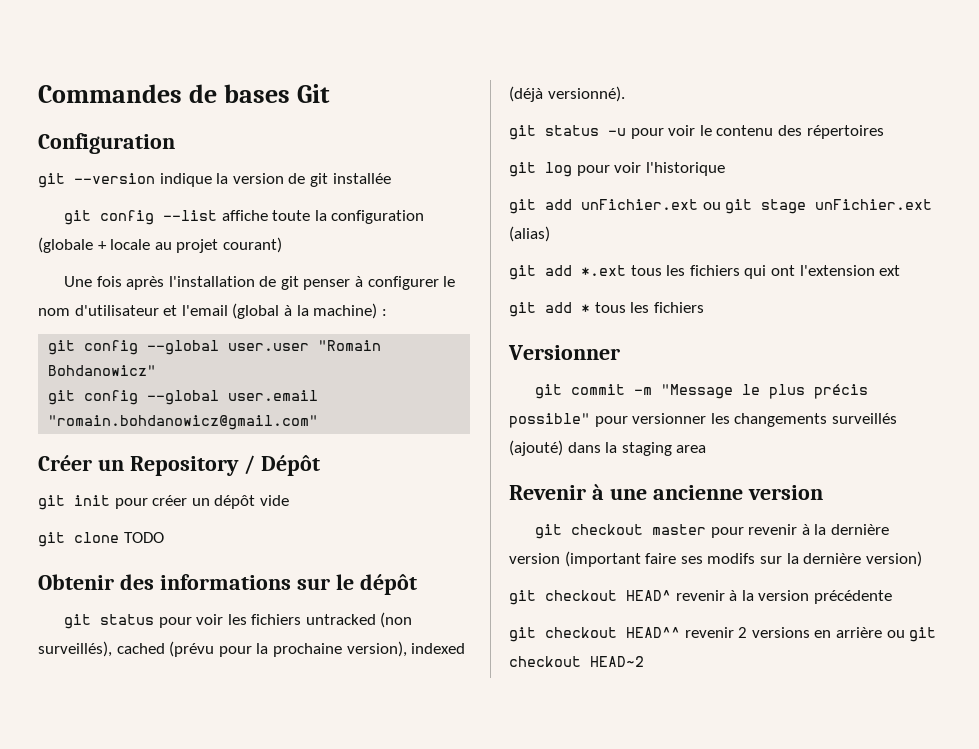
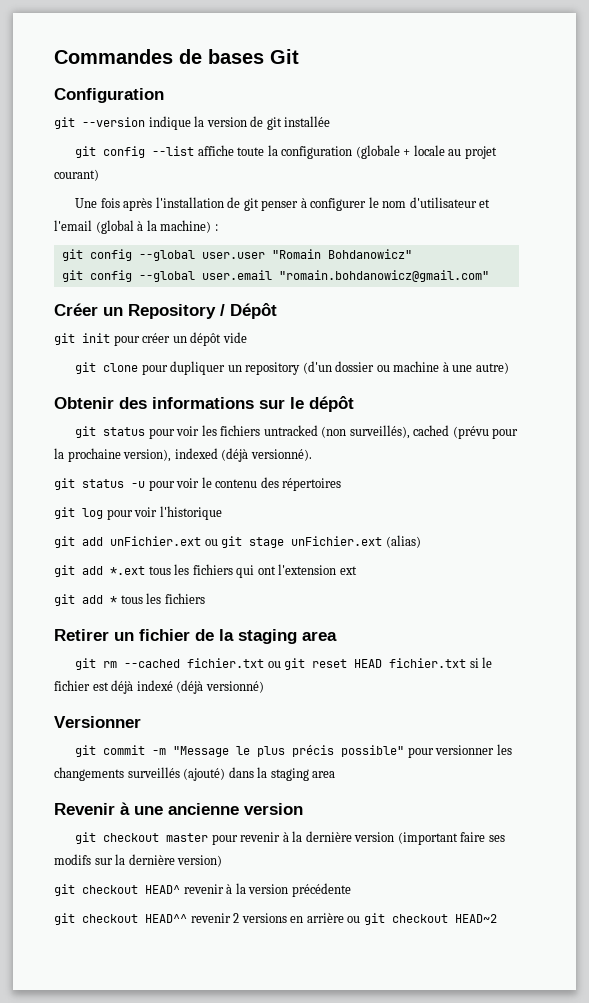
[123,532,164,543] TODO -> [141,361,509,375] pour dupliquer un repository (d'un dossier ou machine à une autre)
(704, 307) none -> [54,629,337,644] [75,657,493,670] [54,680,264,694] // Retirer un fichier de la staging area // git rm --cached fichier.txt ou git reset HEAD fichier.txt si le fichier est déjà indexé (déjà versionné)

